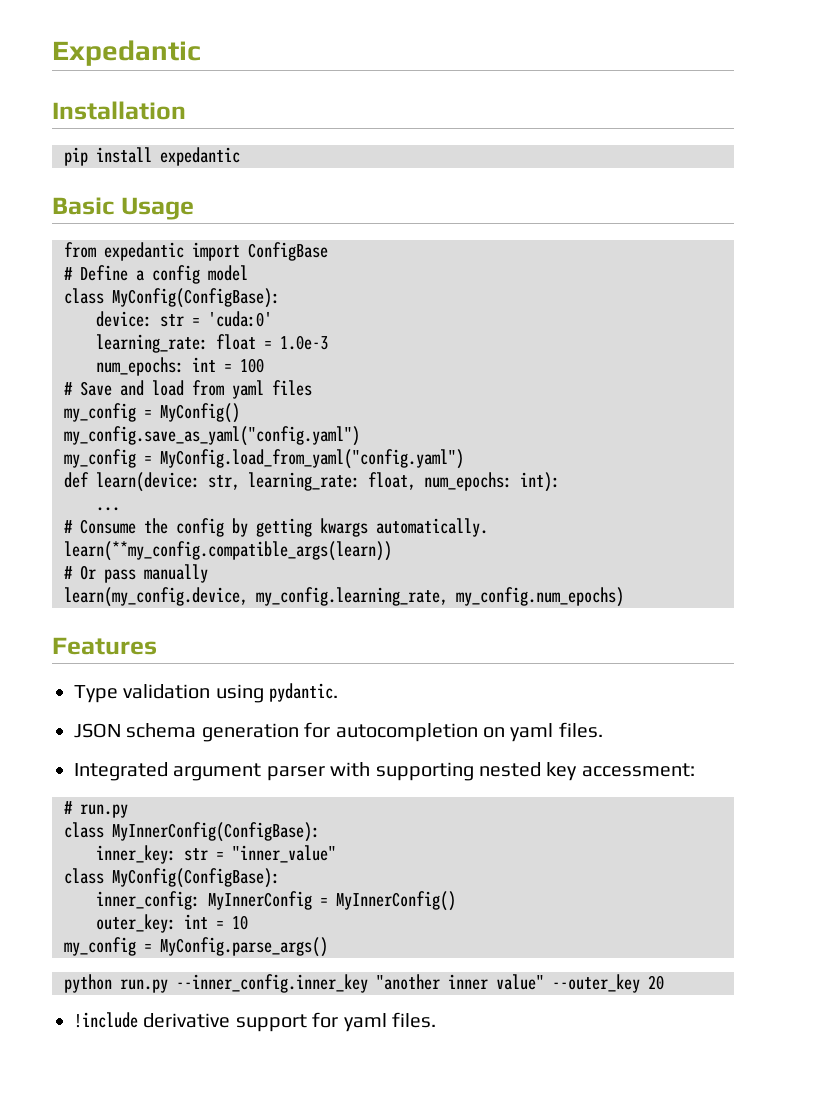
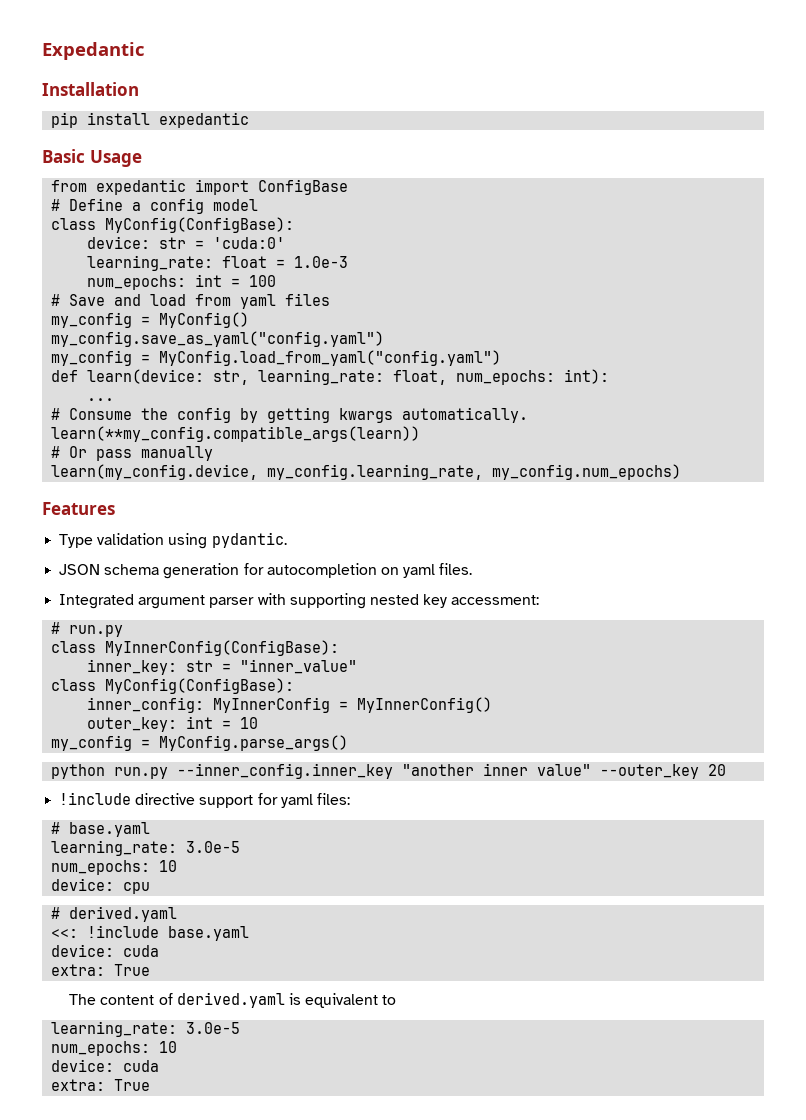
[143,1013,231,1028] derivative -> [135,793,196,805] directive
[391,1012,436,1028] files. -> [316,793,350,805] [51,822,151,837] [51,840,241,856] [51,860,178,875] [51,878,151,894] [51,906,178,922] [51,925,250,941] [51,944,160,957] [51,964,151,976] [69,992,397,1008] [51,1021,241,1037] [51,1041,178,1056] [51,1059,160,1072] [51,1079,151,1091] files: // # base.yaml // learning_rate: 3.0e-5 // num_epochs: 10 // device: cpu // # derived.yaml // <<: !include base.yaml // device: cuda // extra: True // The content of derived.yaml is equivalent to // learning_rate: 3.0e-5 // num_epochs: 10 // device: cuda // extra: True

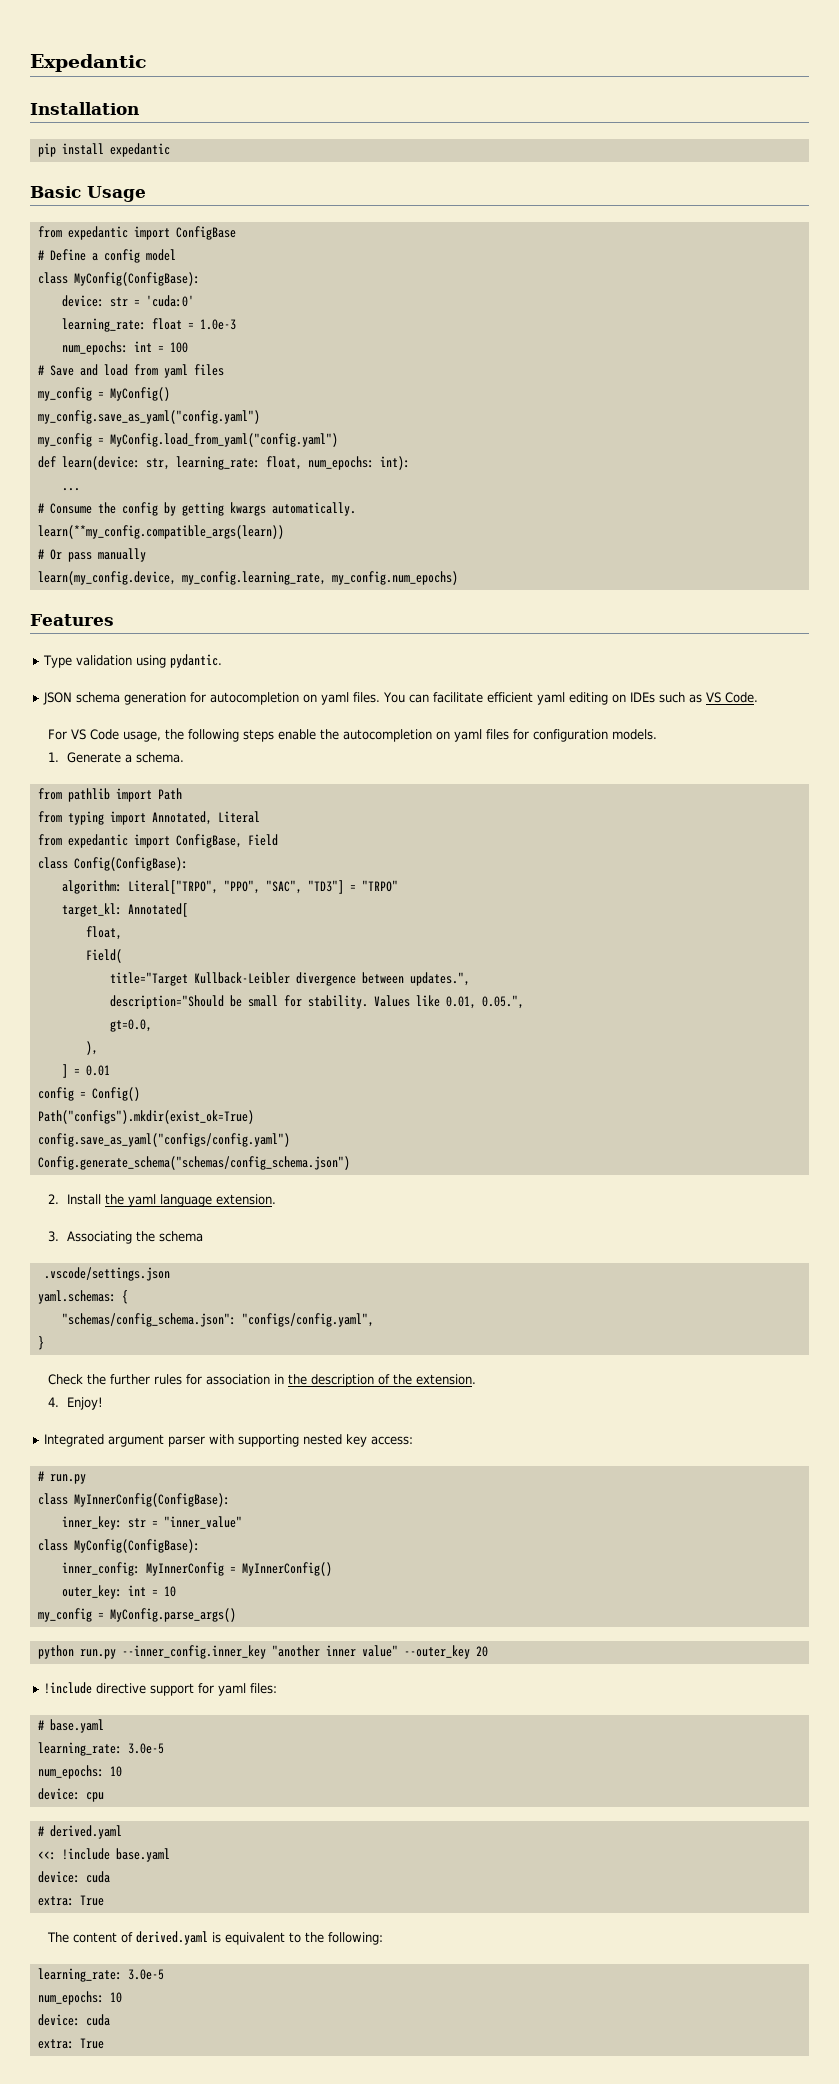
(473, 569) none -> [383,692,759,705] [48,729,658,742] [48,752,184,763] [37,788,182,802] [37,811,260,825] [37,834,278,848] [37,857,188,871] [61,880,398,894] [61,903,188,917] [85,926,122,940] [85,949,122,963] [109,972,470,986] [109,995,524,1009] [109,1019,152,1032] [85,1041,98,1055] [61,1064,110,1078] [37,1087,140,1101] [37,1110,254,1124] [37,1133,290,1147] [37,1156,350,1170] [48,1194,276,1207] [48,1231,203,1244] [43,1267,170,1281] [37,1290,128,1304] [61,1313,374,1327] [37,1336,44,1350] [48,1374,477,1387] [48,1397,103,1410] You can facilitate efficient yaml editing on IDEs such as VS Code. // For VS Code usage, the following steps enable the autocompletion on yaml files for configuration models. // 1. Generate a schema. // from pathlib import Path // from typing import Annotated, Literal // from expedantic import ConfigBase, Field // class Config(ConfigBase): // algorithm: Literal["TRPO", "PPO", "SAC", "TD3"] = "TRPO" // target_kl: Annotated[ // float, // Field( // title="Target Kullback-Leibler divergence between updates.", // description="Should be small for stability. Values like 0.01, 0.05.", // gt=0.0, // ), // ] = 0.01 // config = Config() // Path("configs").mkdir(exist_ok=True) // config.save_as_yaml("configs/config.yaml") // Config.generate_schema("schemas/config_schema.json") // 2. Install the yaml language extension. // 3. Associating the schema // .vscode/settings.json // yaml.schemas: { // "schemas/config_schema.json": "configs/config.yaml", // } // Check the further rules for association in the description of the extension. // 4. Enjoy!
[451,595,540,605] accessment: -> [371,1436,414,1445] access:
(397, 1000) none -> [305,1932,384,1945] the following:

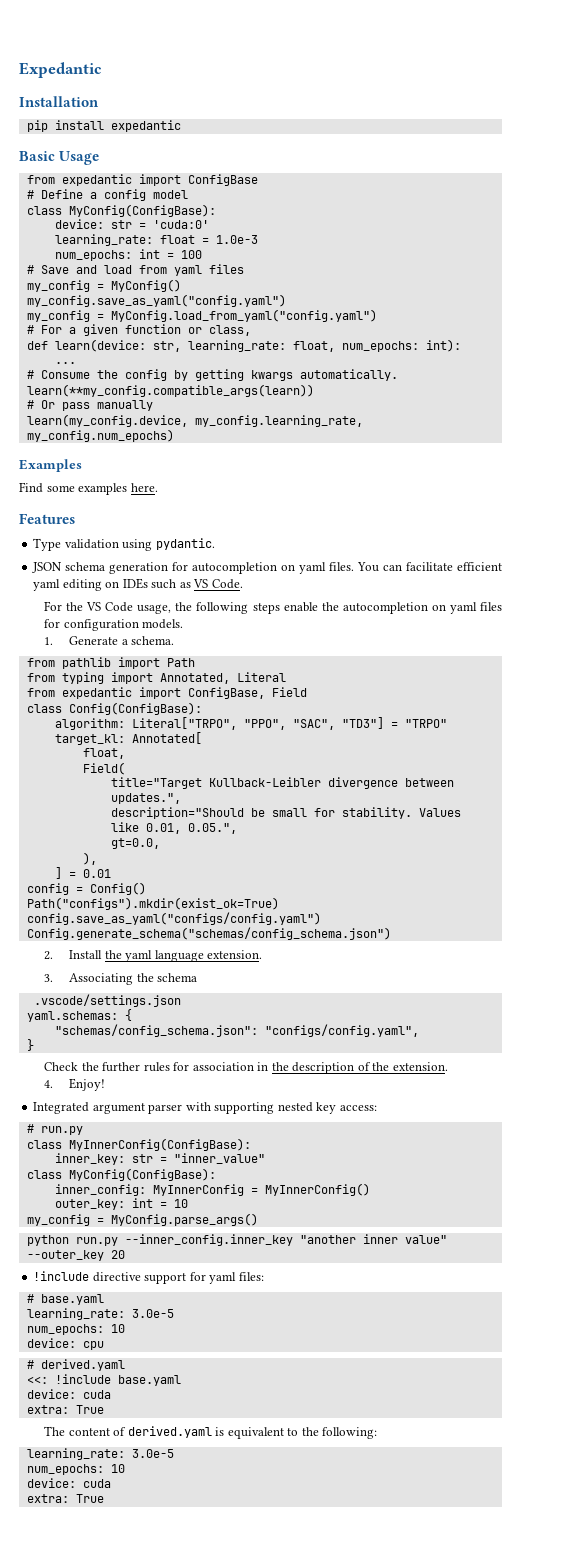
(338, 440) none -> [26,324,251,336] // # For a given function or class,
(458, 578) none -> [19,459,82,472] [19,482,158,495] // Examples // Find some examples here.
(68, 734) none -> [66,602,84,611] the

